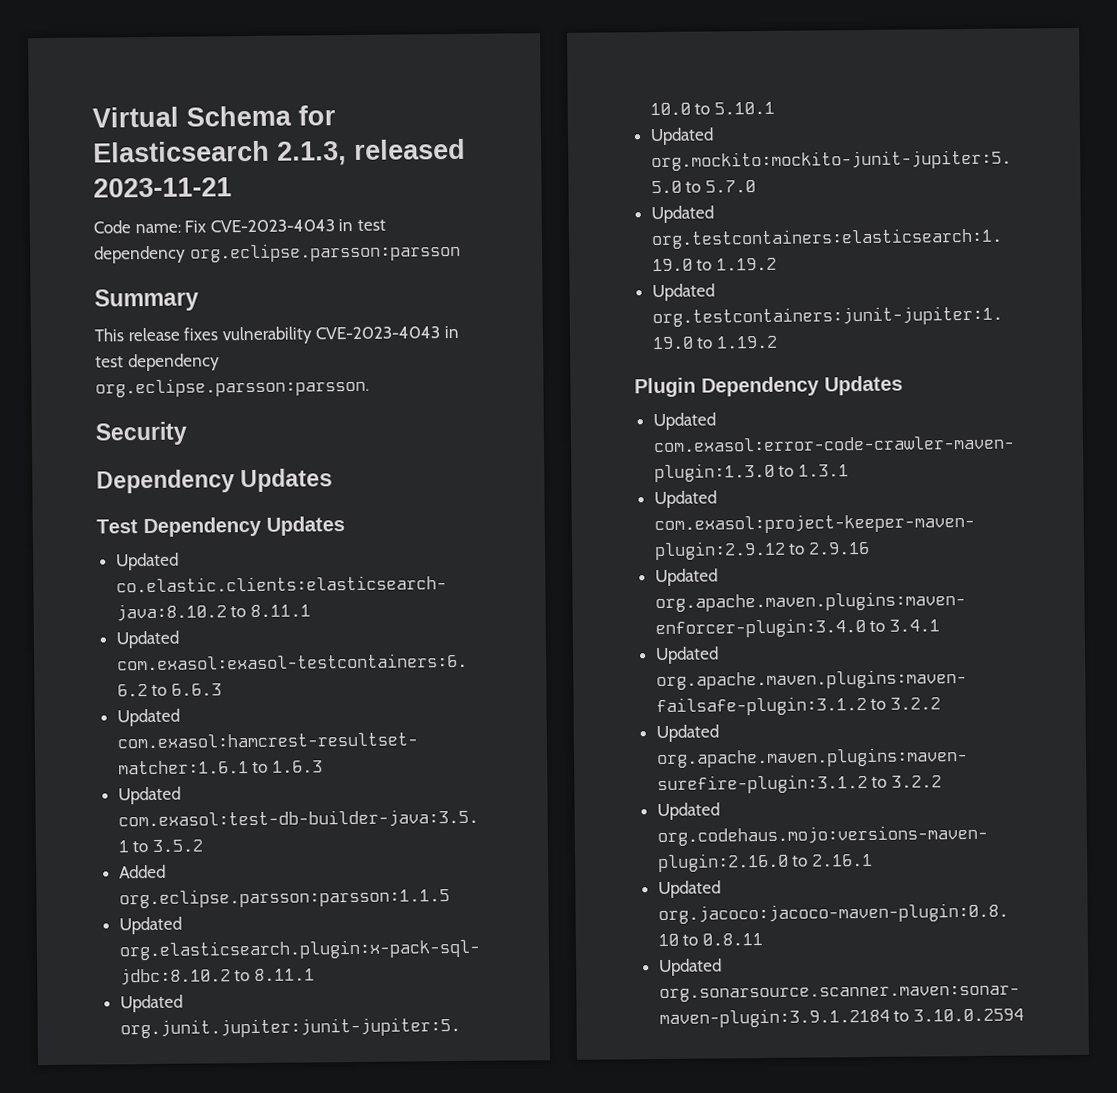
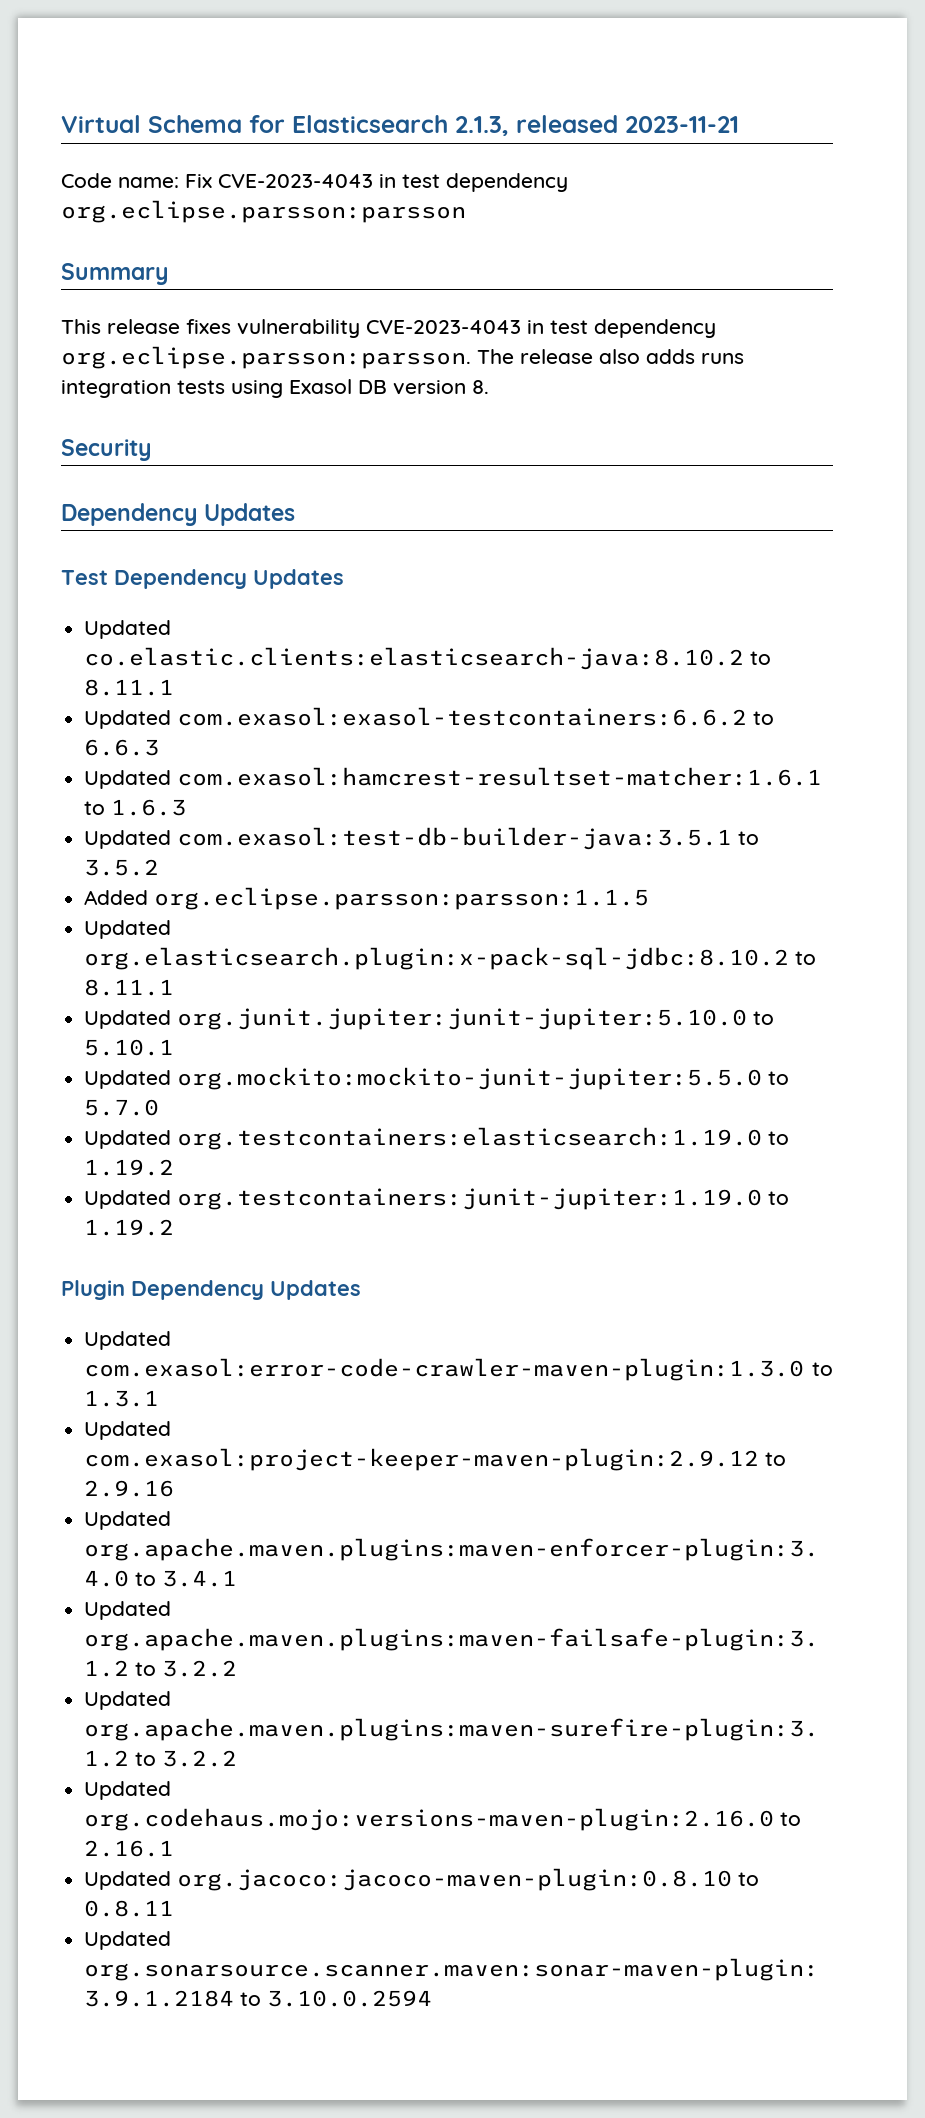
(369, 387) none -> [477,349,744,364] [61,379,489,398] The release also adds runs integration tests using Exasol DB version 8.

